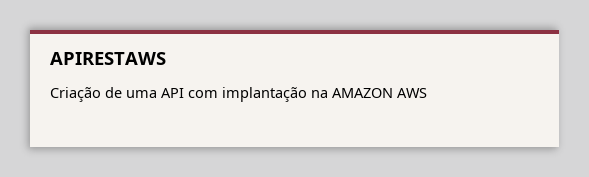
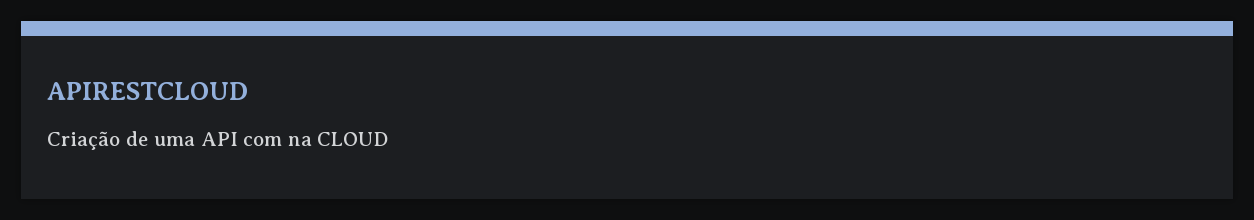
[50,52,166,65] APIRESTAWS -> [47,82,248,100] APIRESTCLOUD
[222,87,427,102] implantação na AMAZON AWS -> [287,132,389,146] na CLOUD

